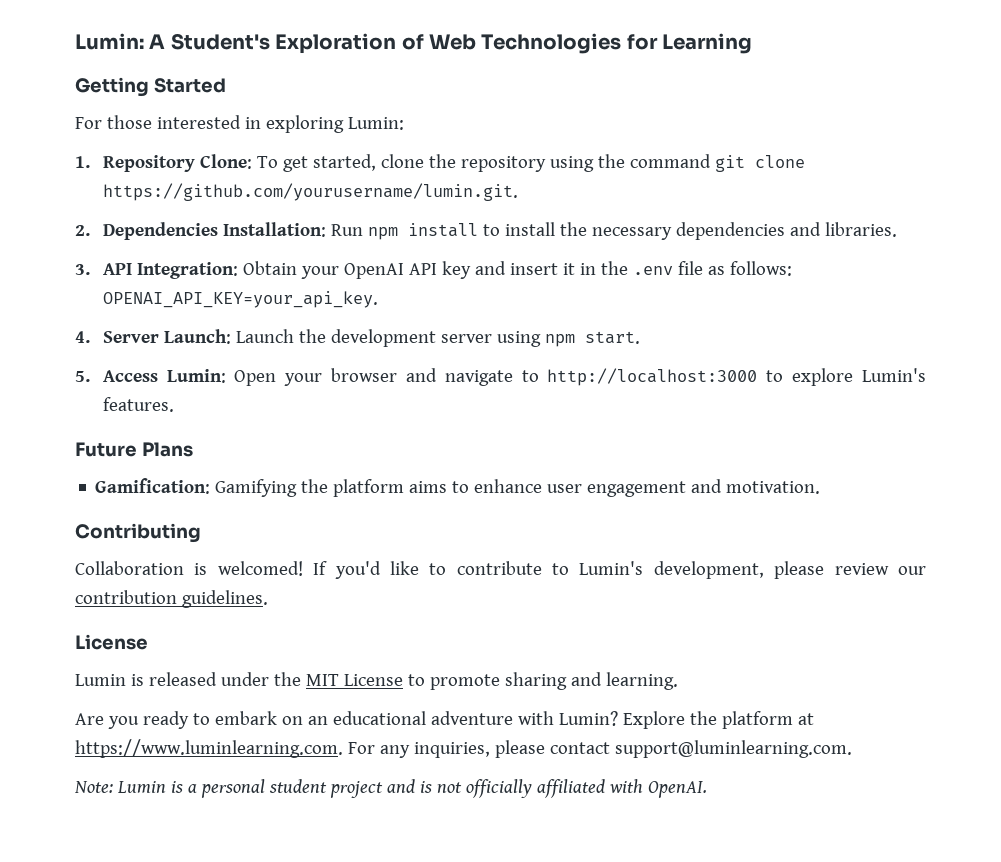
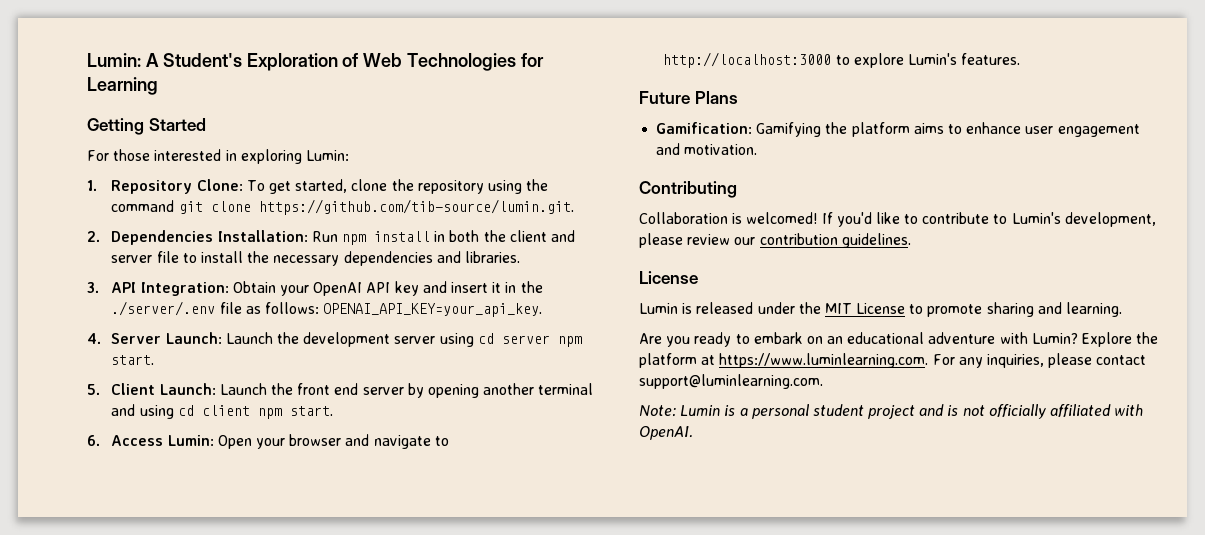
[102,183,518,201] https://github.com/yourusername/lumin.git. -> [258,199,574,215] https://github.com/tib-source/lumin.git.
(478, 230) none -> [434,230,575,242] [111,251,179,263] in both the client and server file
[632,266,673,275] .env -> [111,301,216,316] ./server/.env
[544,331,640,347] [75,371,90,382] npm start. // 5. -> [477,333,582,347] [111,355,155,365] [87,383,594,398] [111,404,333,419] [87,435,100,446] cd server npm start. // 5. Client Launch: Launch the front end server by opening another terminal and using cd client npm start. // 6.

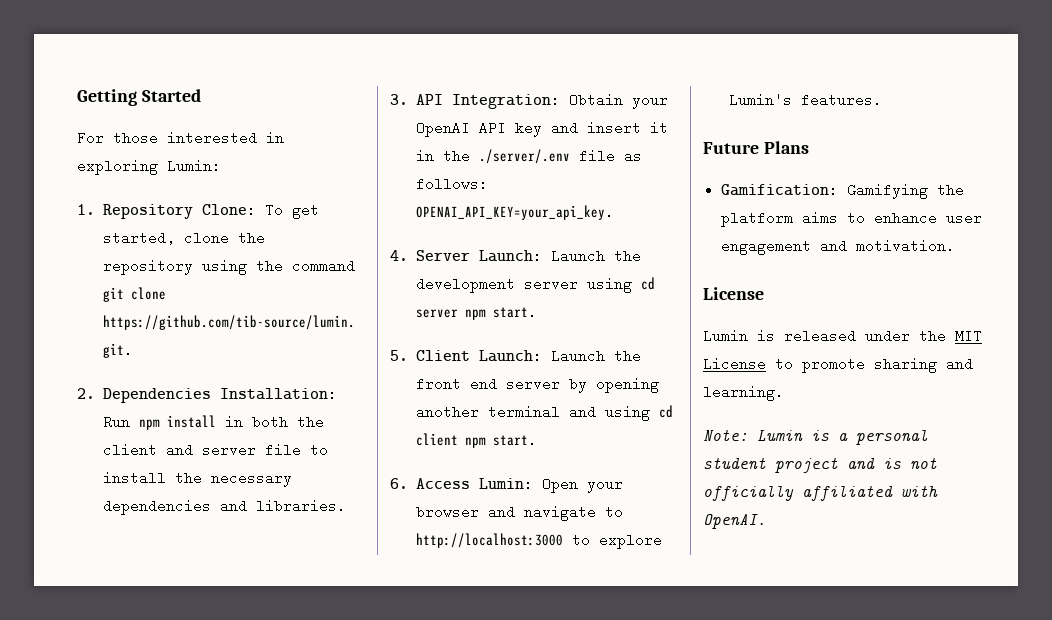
[87,53,545,71] [87,77,158,95] Lumin: A Student's Exploration of Web Technologies for Learning // -> (77, 97) none
[639,181,737,198] [639,212,1156,227] [639,233,911,248] // Contributing // Collaboration is welcomed! If you'd like to contribute to Lumin's development, please review our contribution guidelines. -> (956, 246) none
[639,332,1159,347] [639,353,1147,368] [639,374,823,389] // Are you ready to embark on an educational adventure with Lumin? Explore the platform at https://www.luminlearning.com. For any inquiries, please contact support@luminlearning.com. -> (784, 393) none

